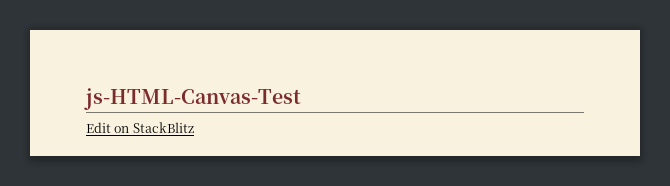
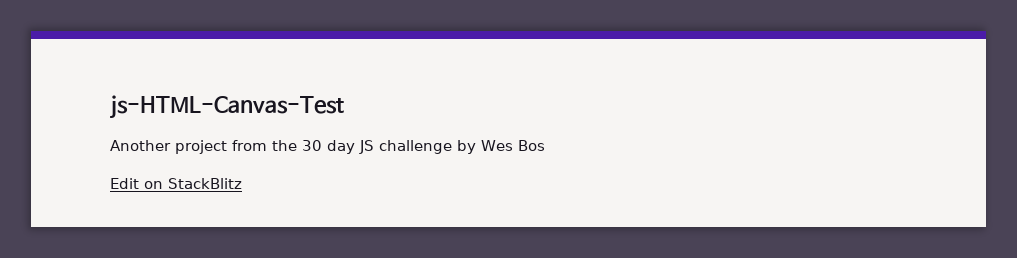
(301, 99) none -> [110,140,545,154] // Another project from the 30 day JS challenge by Wes Bos

